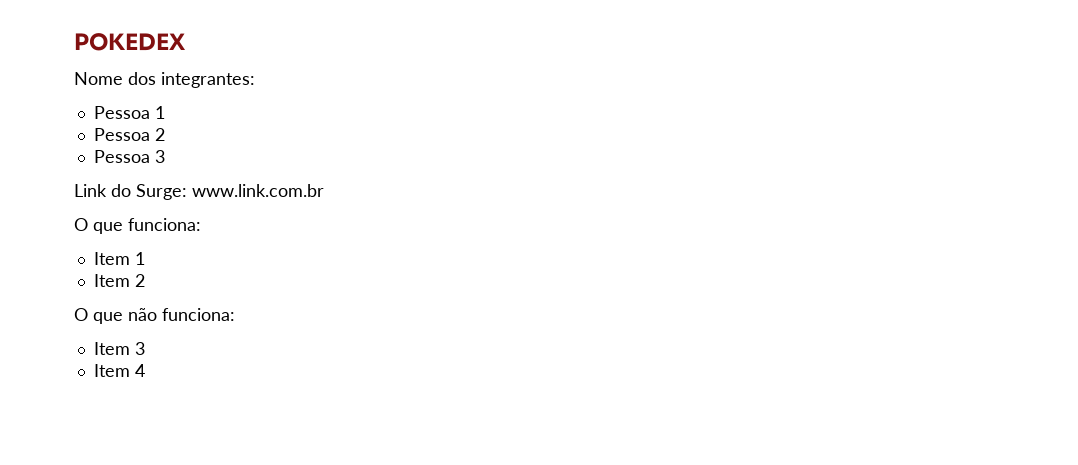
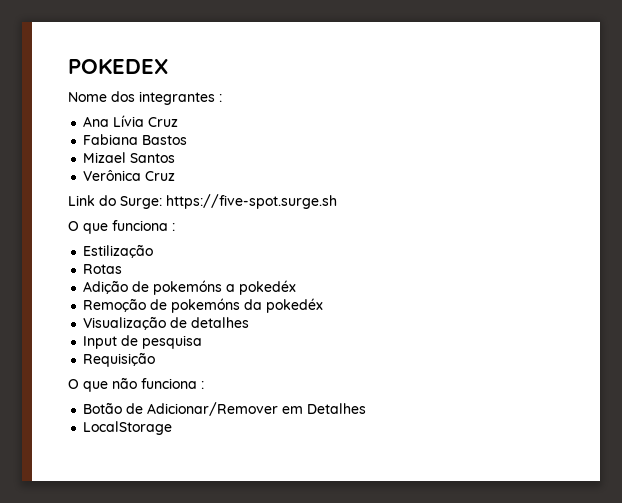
[161,72,255,88] [93,106,165,119] [93,128,165,141] [93,150,165,163] integrantes: // Pessoa 1 // Pessoa 2 // Pessoa 3 -> [139,91,222,105] [83,115,179,127] [83,134,188,145] [83,152,176,163] [83,170,176,181] integrantes : // Ana Lívia Cruz // Fabiana Bastos // Mizael Santos // Verônica Cruz
[192,184,324,197] [74,218,201,234] [93,252,145,265] [93,274,145,287] [74,308,235,324] [93,342,145,355] [93,364,145,377] www.link.com.br // O que funciona: // Item 1 // Item 2 // O que não funciona: // Item 3 // Item 4 -> [166,194,337,209] [68,220,175,234] [83,244,154,258] [83,264,123,274] [83,280,297,295] [83,298,324,313] [83,316,250,330] [83,335,203,349] [83,352,156,367] [68,377,204,392] [83,402,367,416] [83,421,173,435] https://five-spot.surge.sh // O que funciona : // Estilização // Rotas // Adição de pokemóns a pokedéx // Remoção de pokemóns da pokedéx // Visualização de detalhes // Input de pesquisa // Requisição // O que não funciona : // Botão de Adicionar/Remover em Detalhes // LocalStorage

